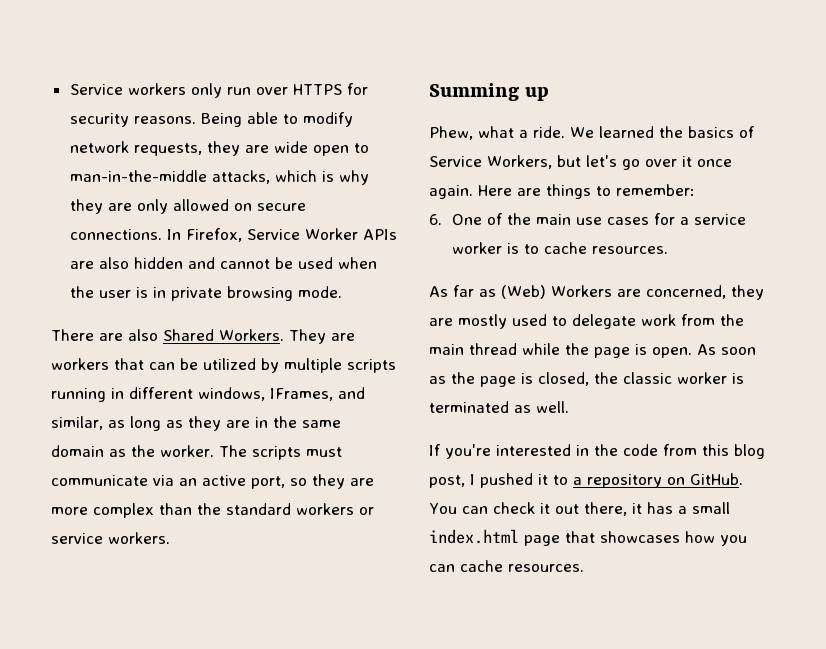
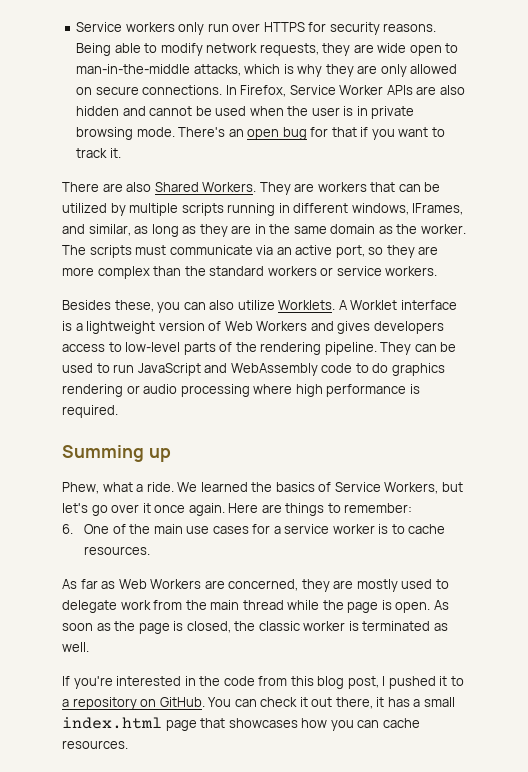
(342, 292) none -> [178,127,445,140] [76,148,121,158] There's an open bug for that if you want to track it.
(170, 538) none -> [62,300,457,313] [62,321,444,334] [62,342,457,355] [62,363,445,376] [62,384,420,397] [62,405,118,418] // Besides these, you can also utilize Worklets. A Worklet interface is a lightweight version of Web Workers and gives developers access to low-level parts of the rendering pipeline. They can be used to run JavaScript and WebAssembly code to do graphics rendering or audio processing where high performance is required.
[501,285,546,299] (Web) -> [118,579,147,589] Web

